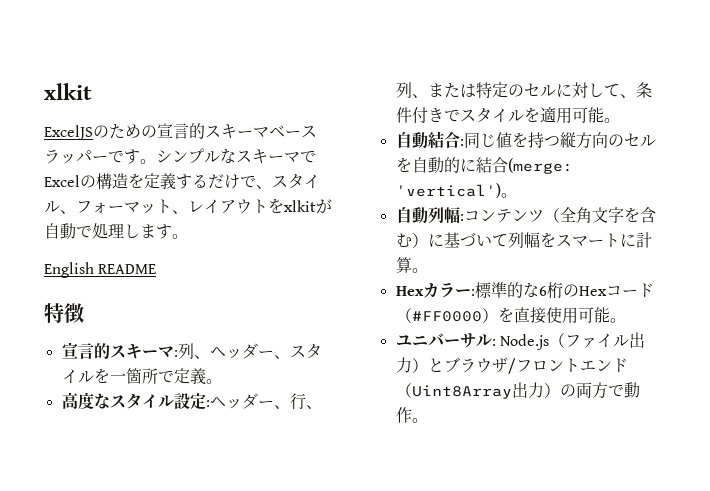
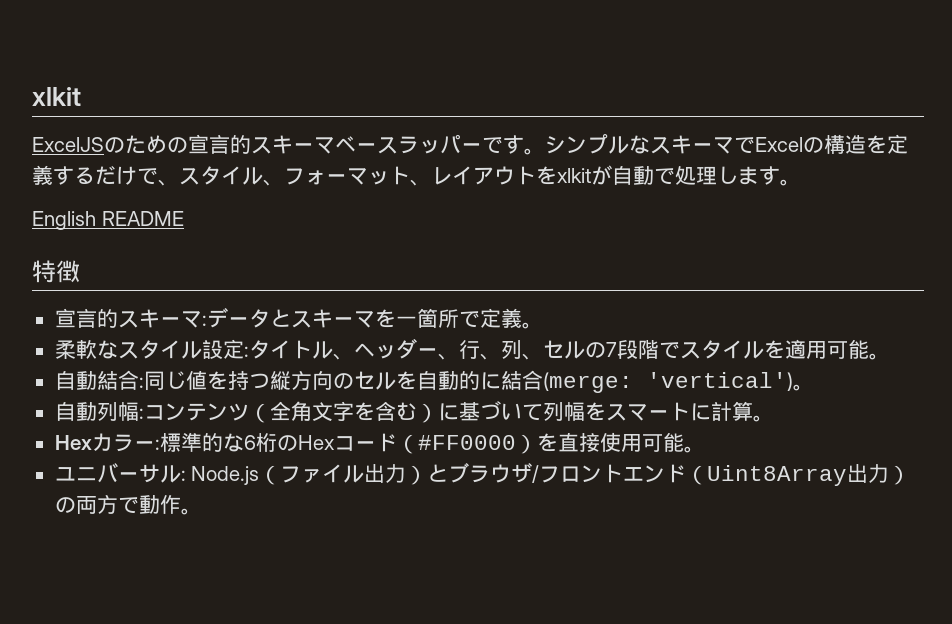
[177,343,322,359] [61,369,94,384] 列、ヘッダー、スタイル -> [206,307,375,328] データとスキーマ
[61,392,94,410] 高度 -> [54,340,97,359] 柔軟
(210, 403) none -> [248,340,354,360] タイトル、
[427,82,652,99] [395,107,444,124] または特定のセルに対して、条件付き -> [542,340,659,359] セルの7段階

